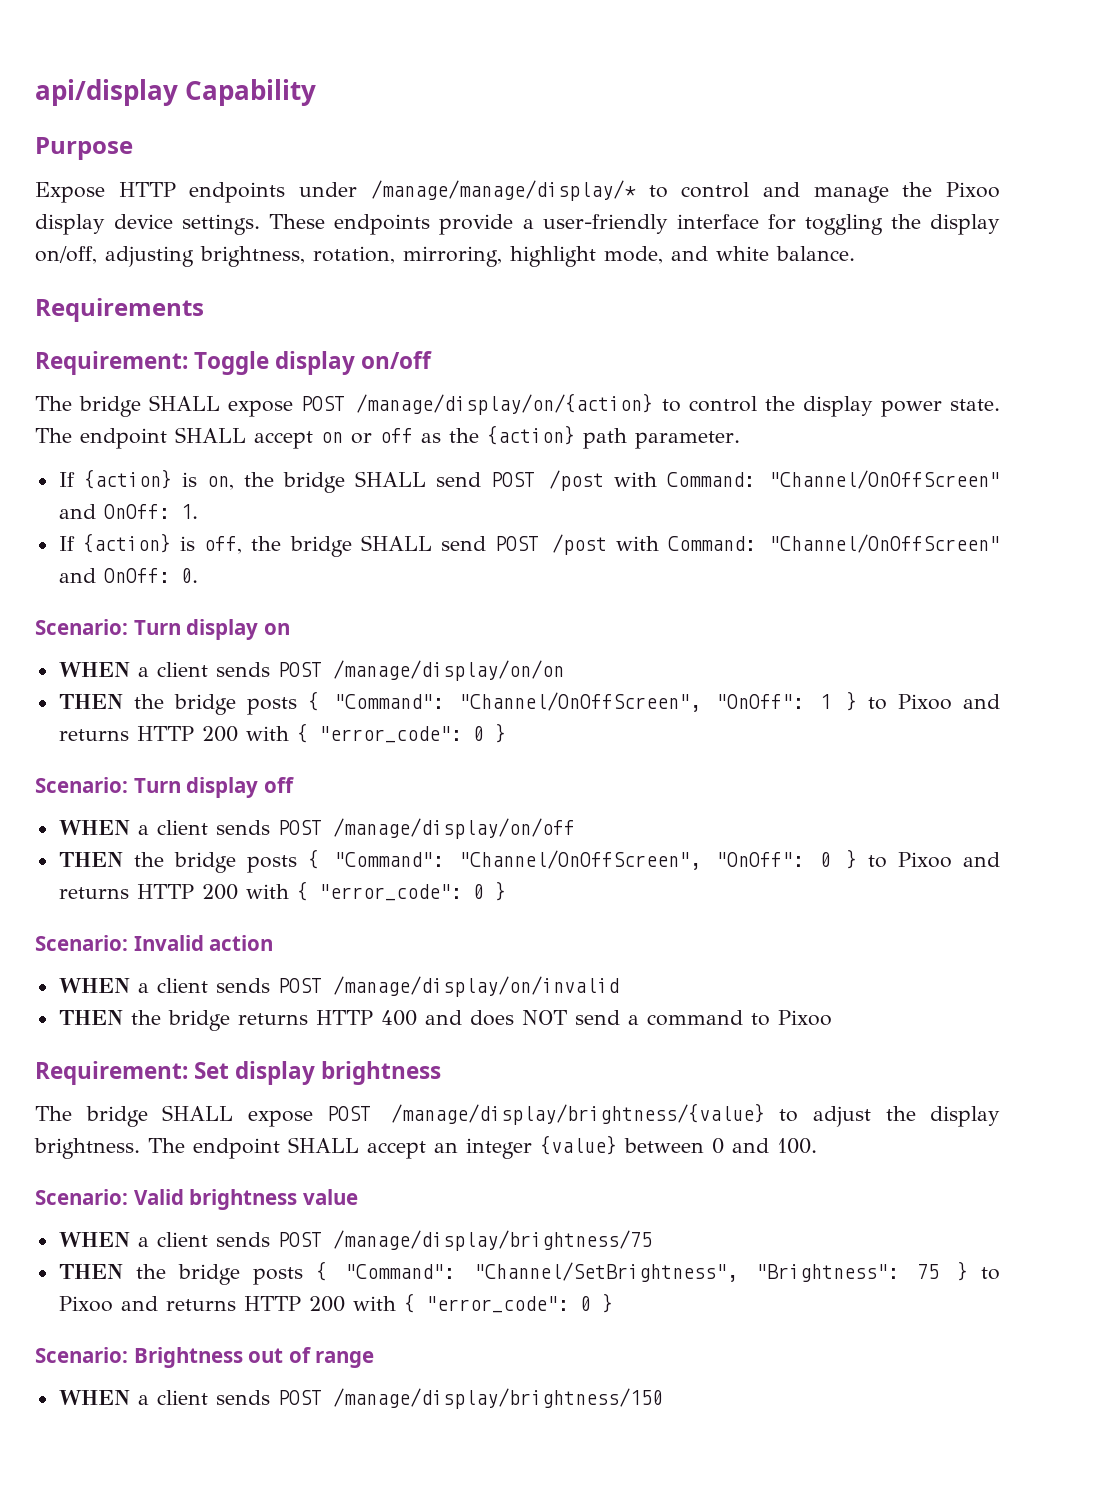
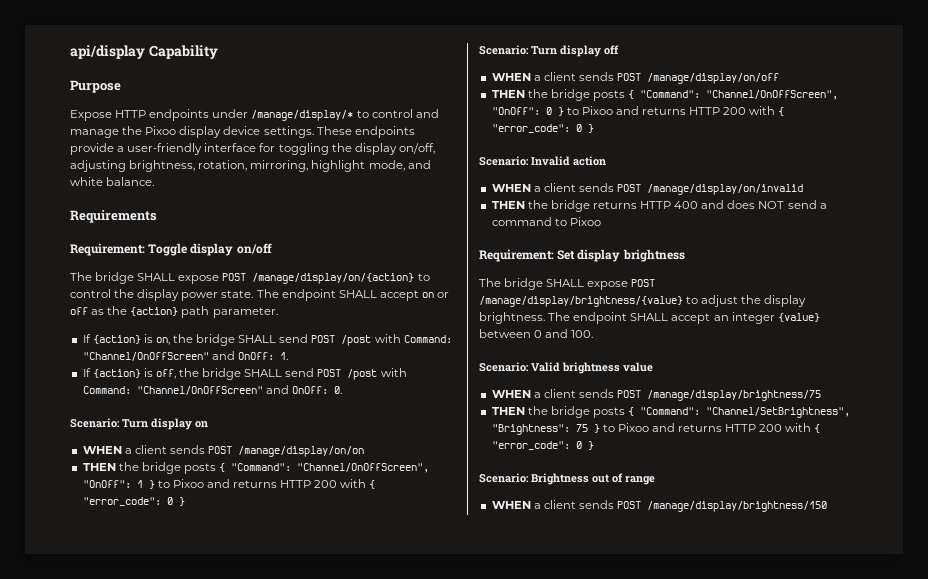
[370,180,636,201] /manage/manage/display/* -> [251,110,354,121] /manage/display/*

